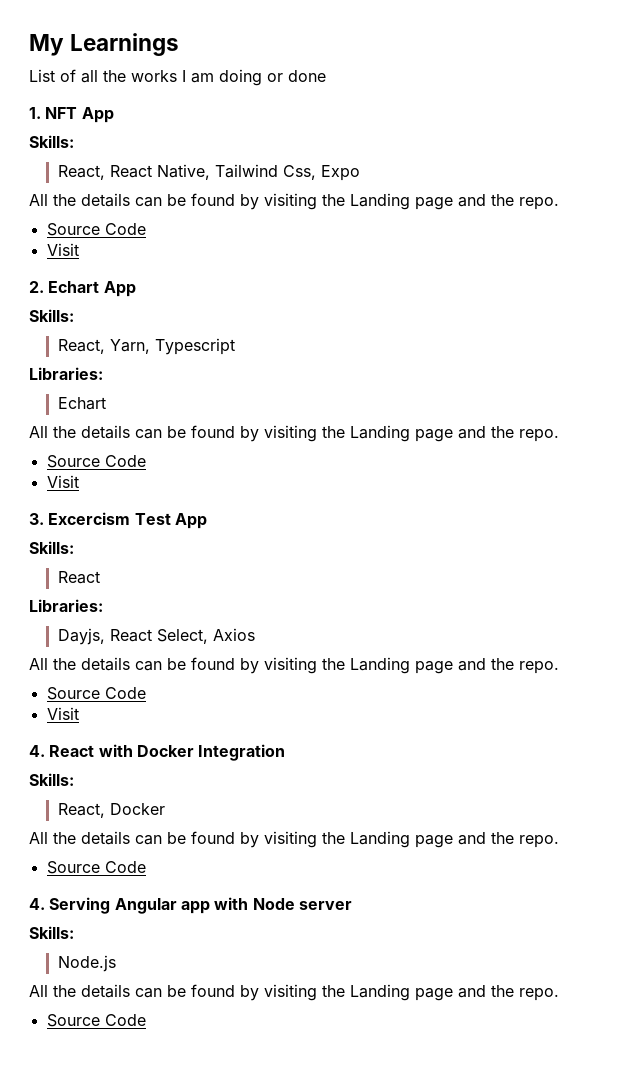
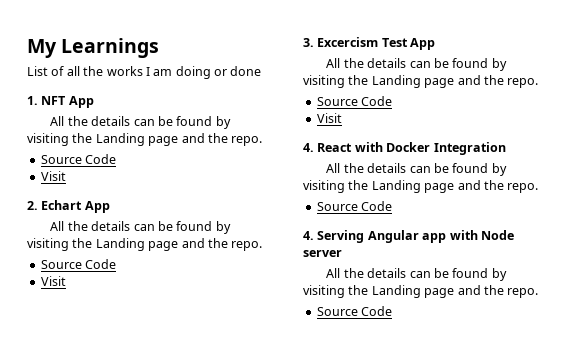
[29,135,74,148] [57,164,360,181] // Skills: // React, React Native, Tailwind Css, Expo -> (94, 102) none
[29,309,74,322] [57,338,235,355] [29,367,103,380] [57,397,106,410] // Skills: // React, Yarn, Typescript // Libraries: // Echart -> (110, 207) none
[29,541,74,554] [57,571,100,584] [29,599,103,612] [57,628,255,645] // Skills: // React // Libraries: // Dayjs, React Select, Axios -> (436, 44) none
[29,773,74,786] [57,803,165,818] // Skills: // React, Docker -> (506, 148) none
[29,926,74,939] [57,955,116,972] // Skills: // Node.js -> (342, 253) none

